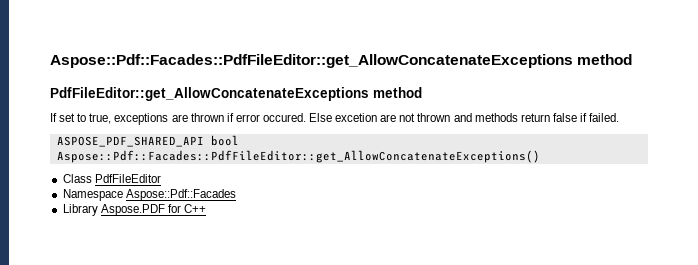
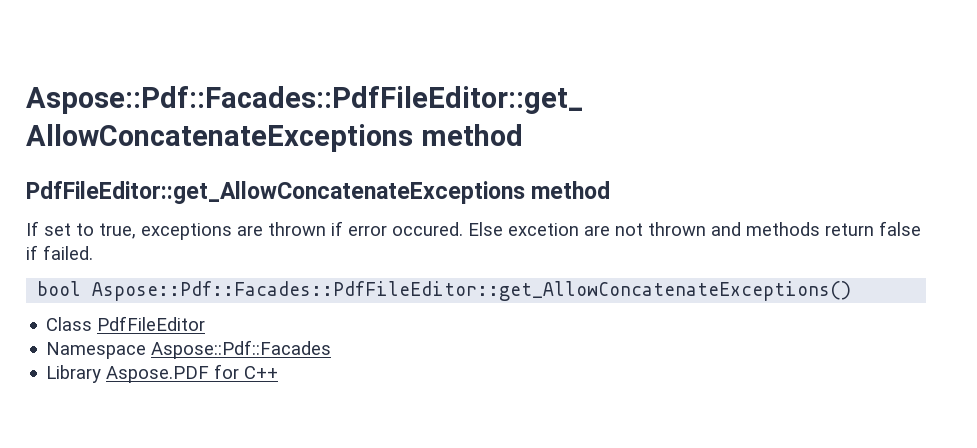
[56,136,204,147] ASPOSE_PDF_SHARED_API -> (93, 252) none

